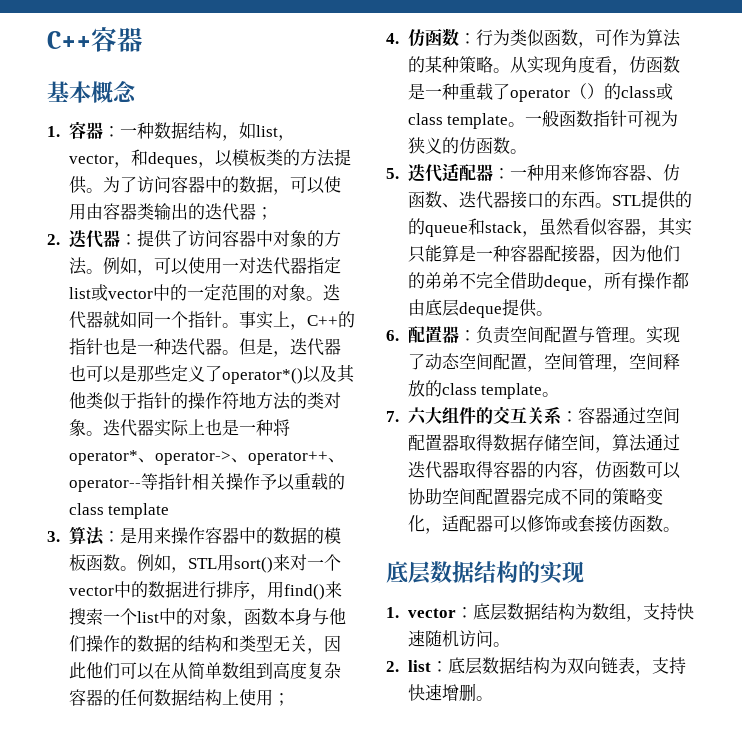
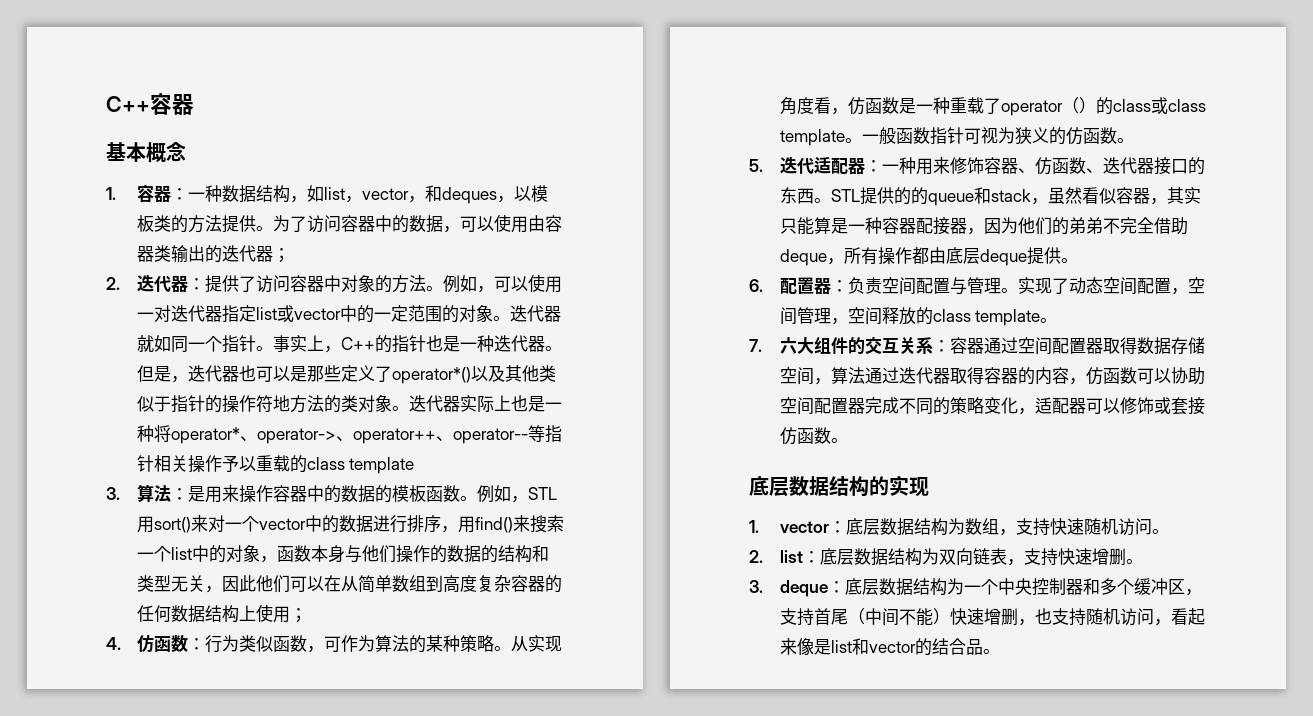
(493, 698) none -> [749,578,1202,597] [779,608,1205,626] [779,638,1000,656] // 3. deque：底层数据结构为一个中央控制器和多个缓冲区，支持首尾（中间不能）快速增删，也支持随机访问，看起来像是list和vector的结合品。

